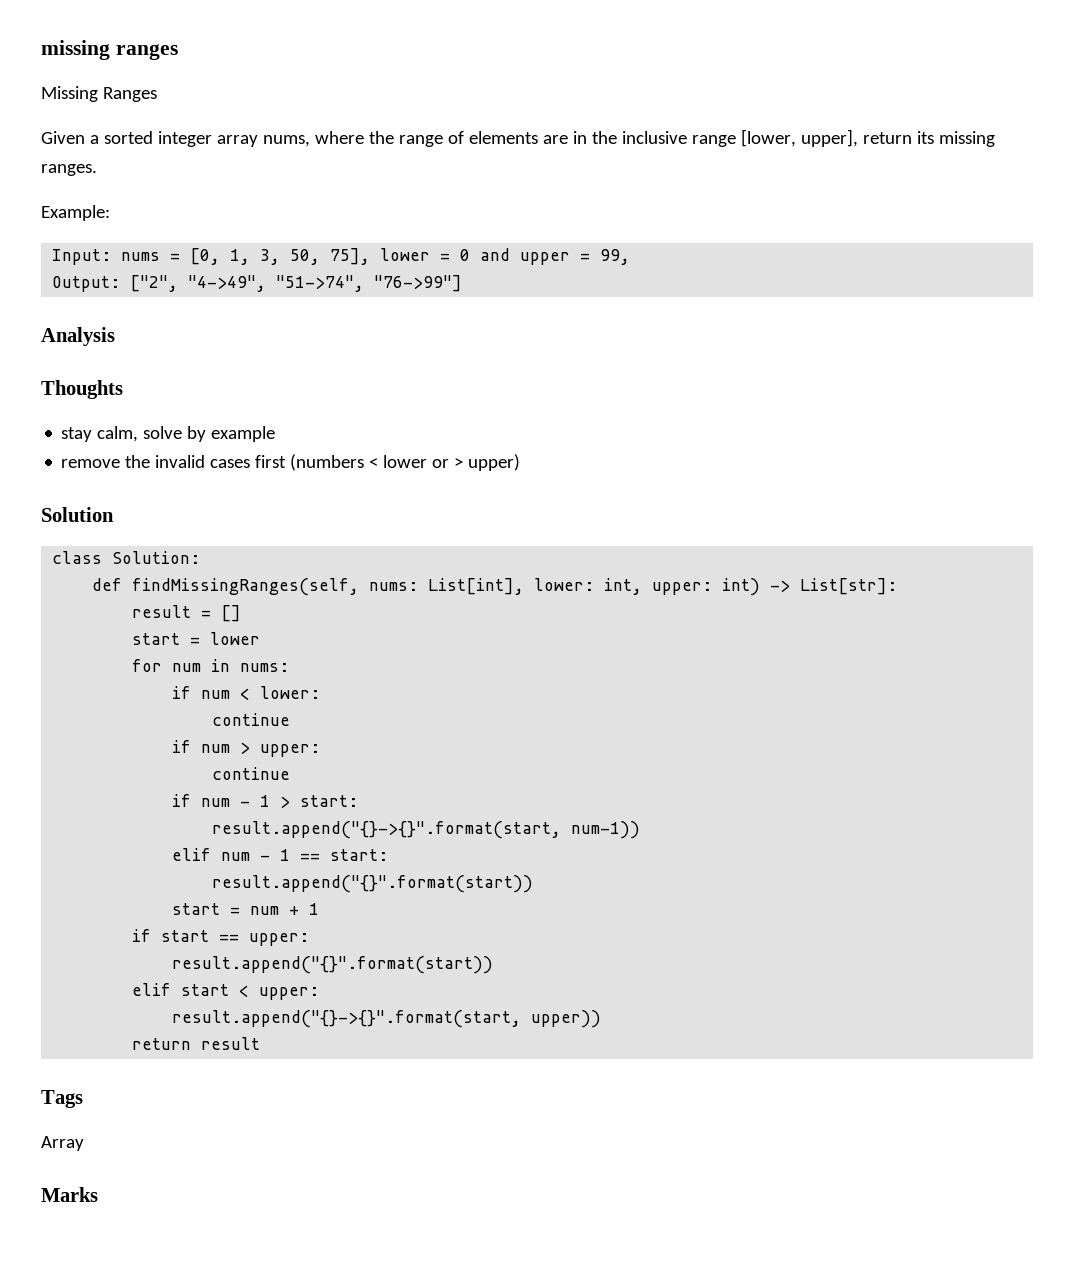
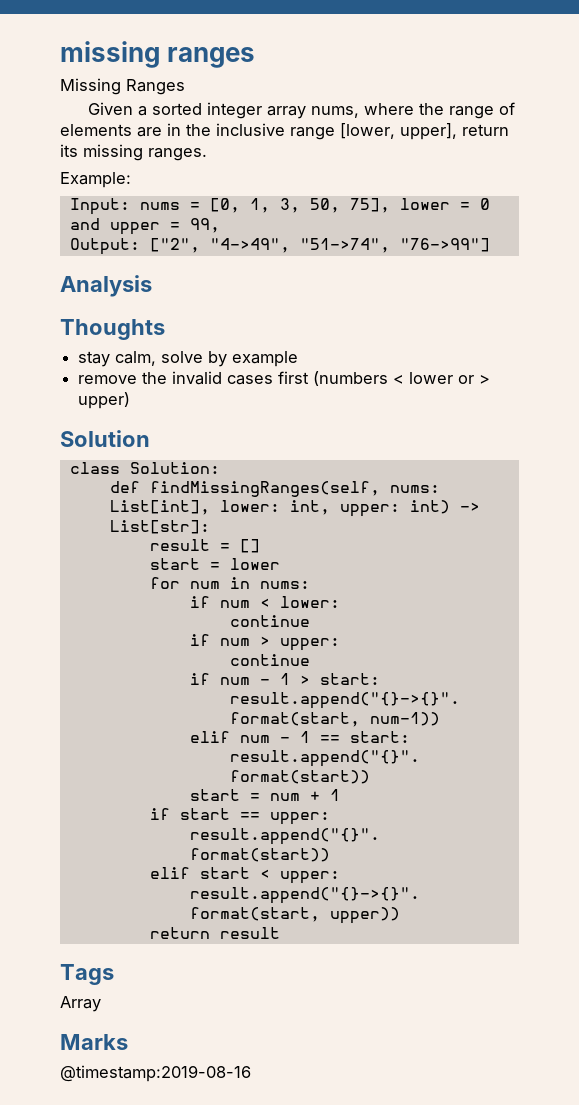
(98, 1194) none -> [60,1065,251,1082] // @timestamp:2019-08-16

